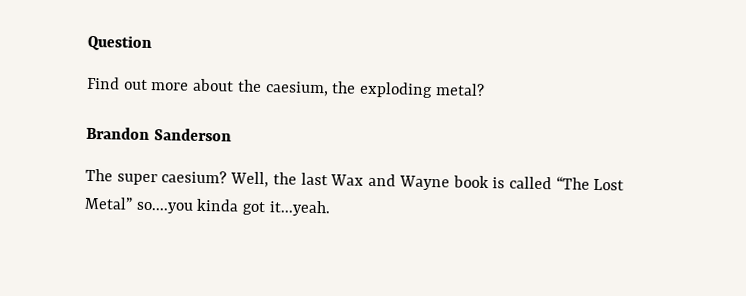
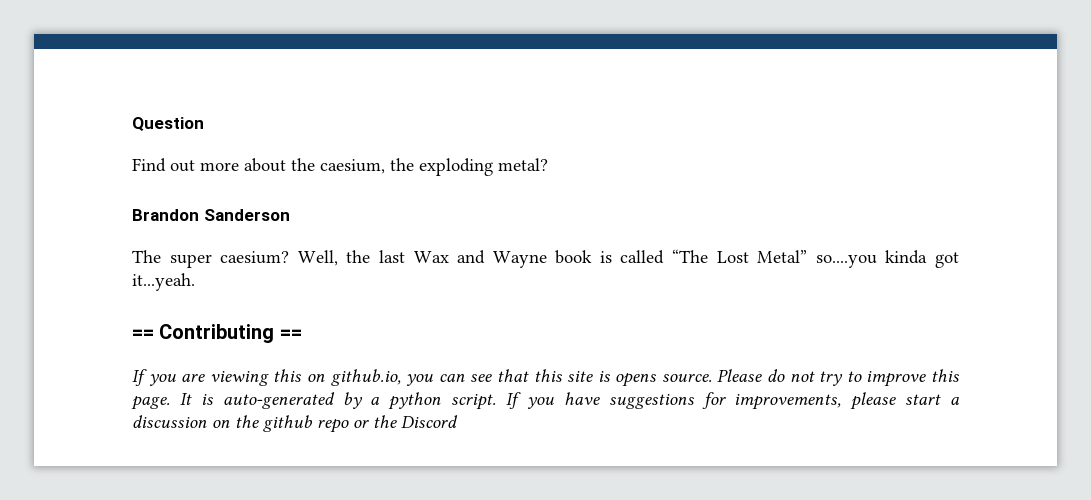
(331, 208) none -> [132,324,302,343] [132,369,959,387] [131,392,960,410] [132,415,458,433] // == Contributing == // If you are viewing this on github.io, you can see that this site is opens source. Please do not try to improve this page. It is auto-generated by a python script. If you have suggestions for improvements, please start a discussion on the github repo or the Discord

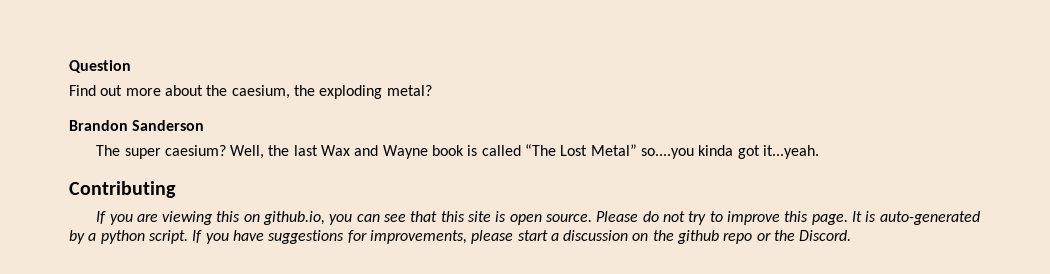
[132,329,154,339] == -> (819, 152) none
[279,329,302,339] == -> (176, 189) none
[615,373,657,387] opens -> [509,214,542,225] open
[401,415,458,428] Discord -> [799,230,852,241] Discord.

